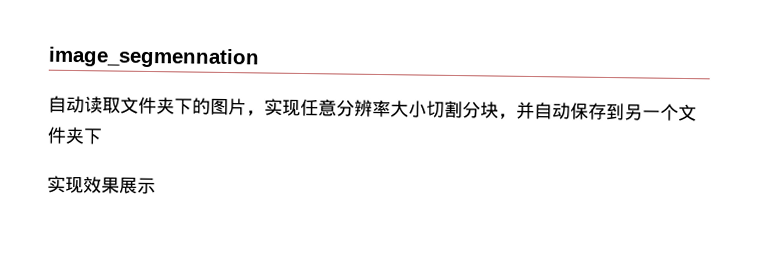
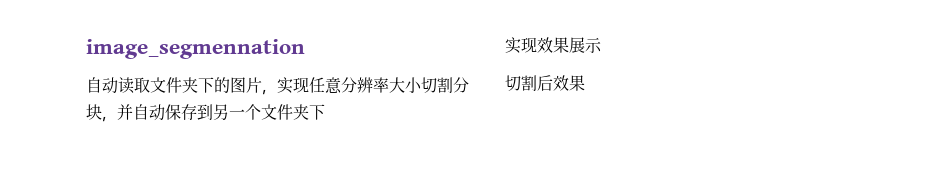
(156, 186) none -> [505,75,585,91] // 切割后效果

